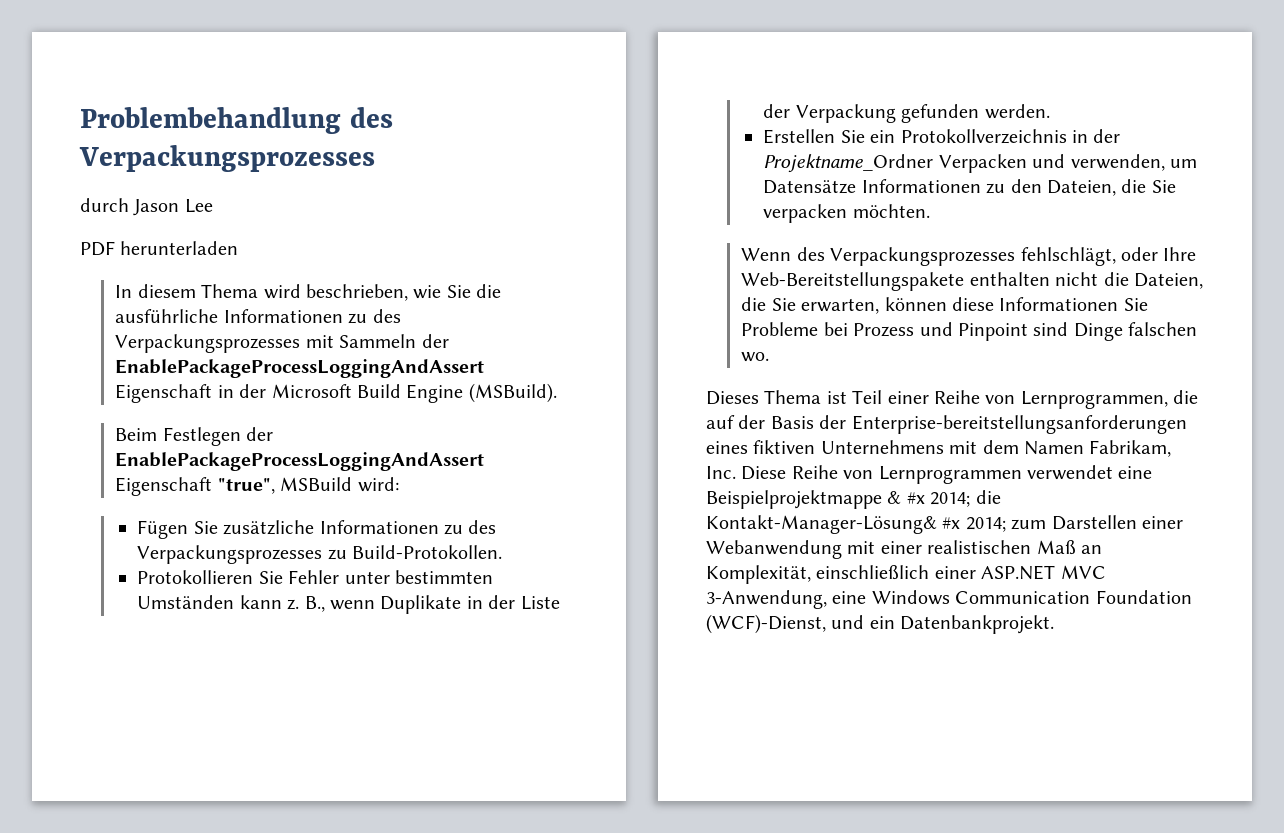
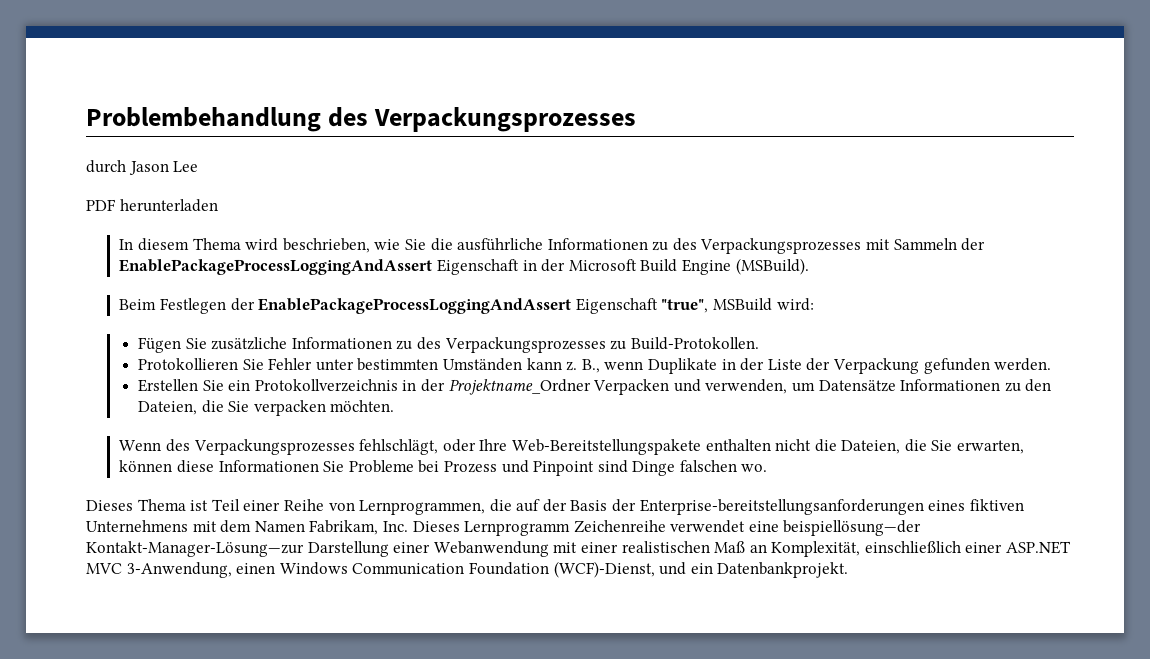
[741,465,1153,484] [706,490,1001,509] [706,515,1137,534] Diese Reihe von Lernprogrammen verwendet eine Beispielprojektmappe & #x 2014; die Kontakt-Manager-Lösung& #x 2014; zum Darstellen -> [412,520,922,536] [86,541,389,557] Dieses Lernprogramm Zeichenreihe verwendet eine beispiellösung—der Kontakt-Manager-Lösung—zur Darstellung
[832,591,867,604] eine -> [236,563,276,574] einen

